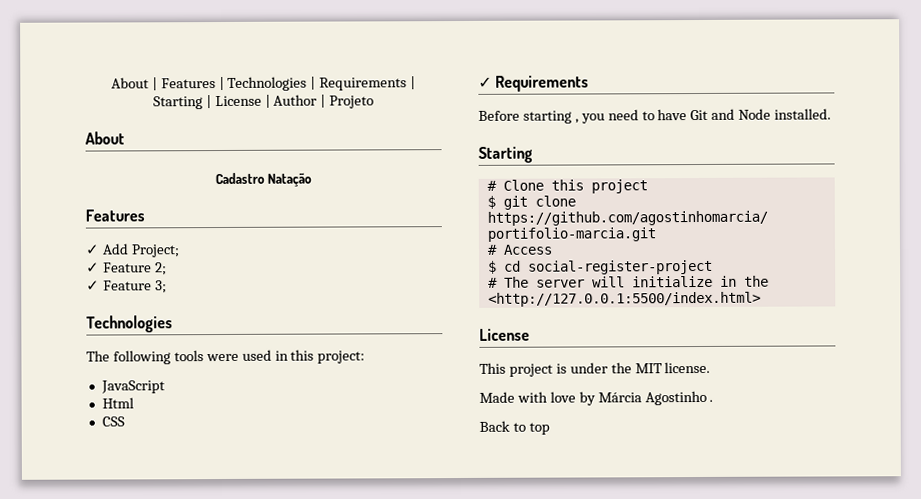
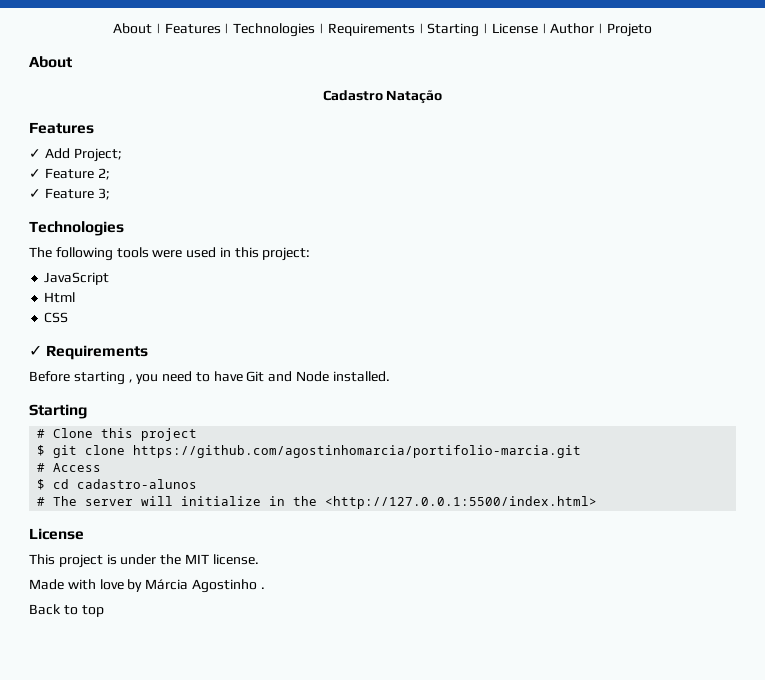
[527,259,713,275] social-register-project -> [77,479,198,489] cadastro-alunos

